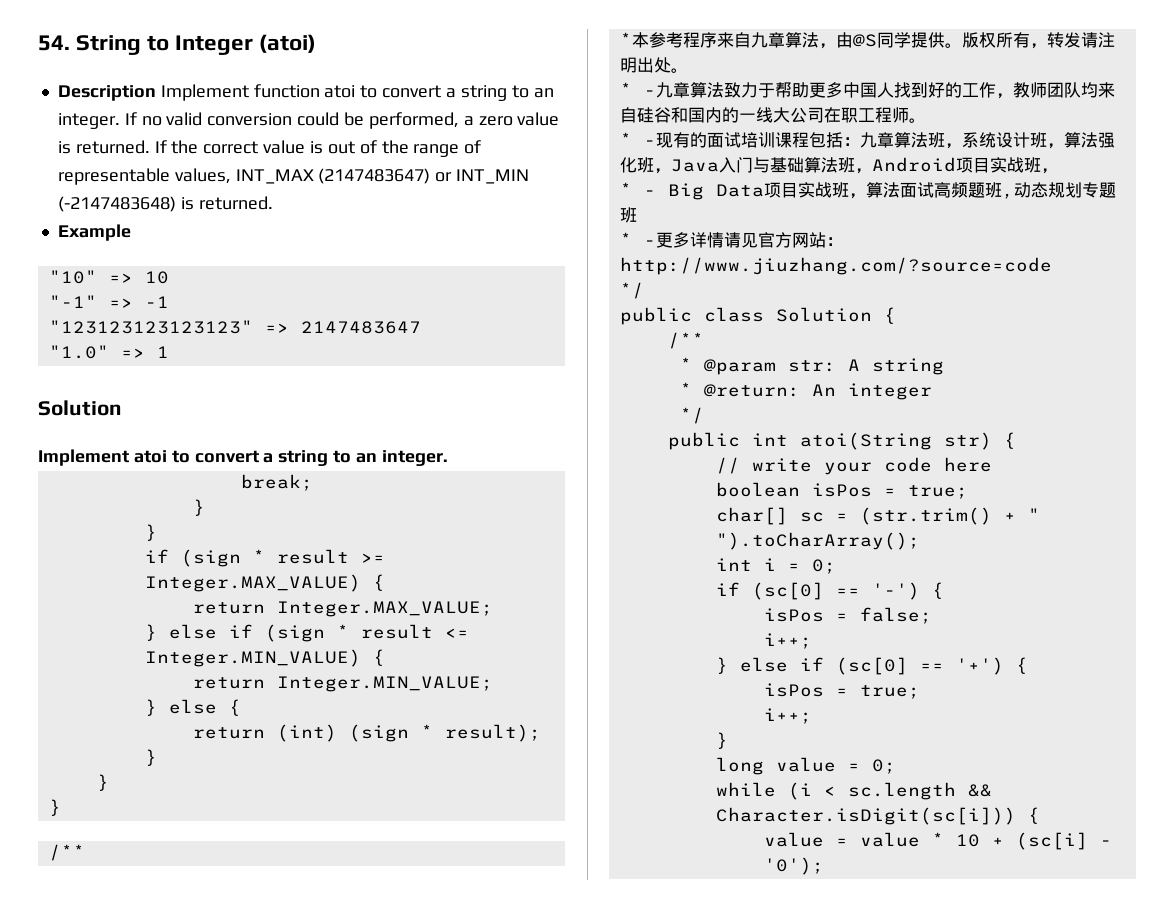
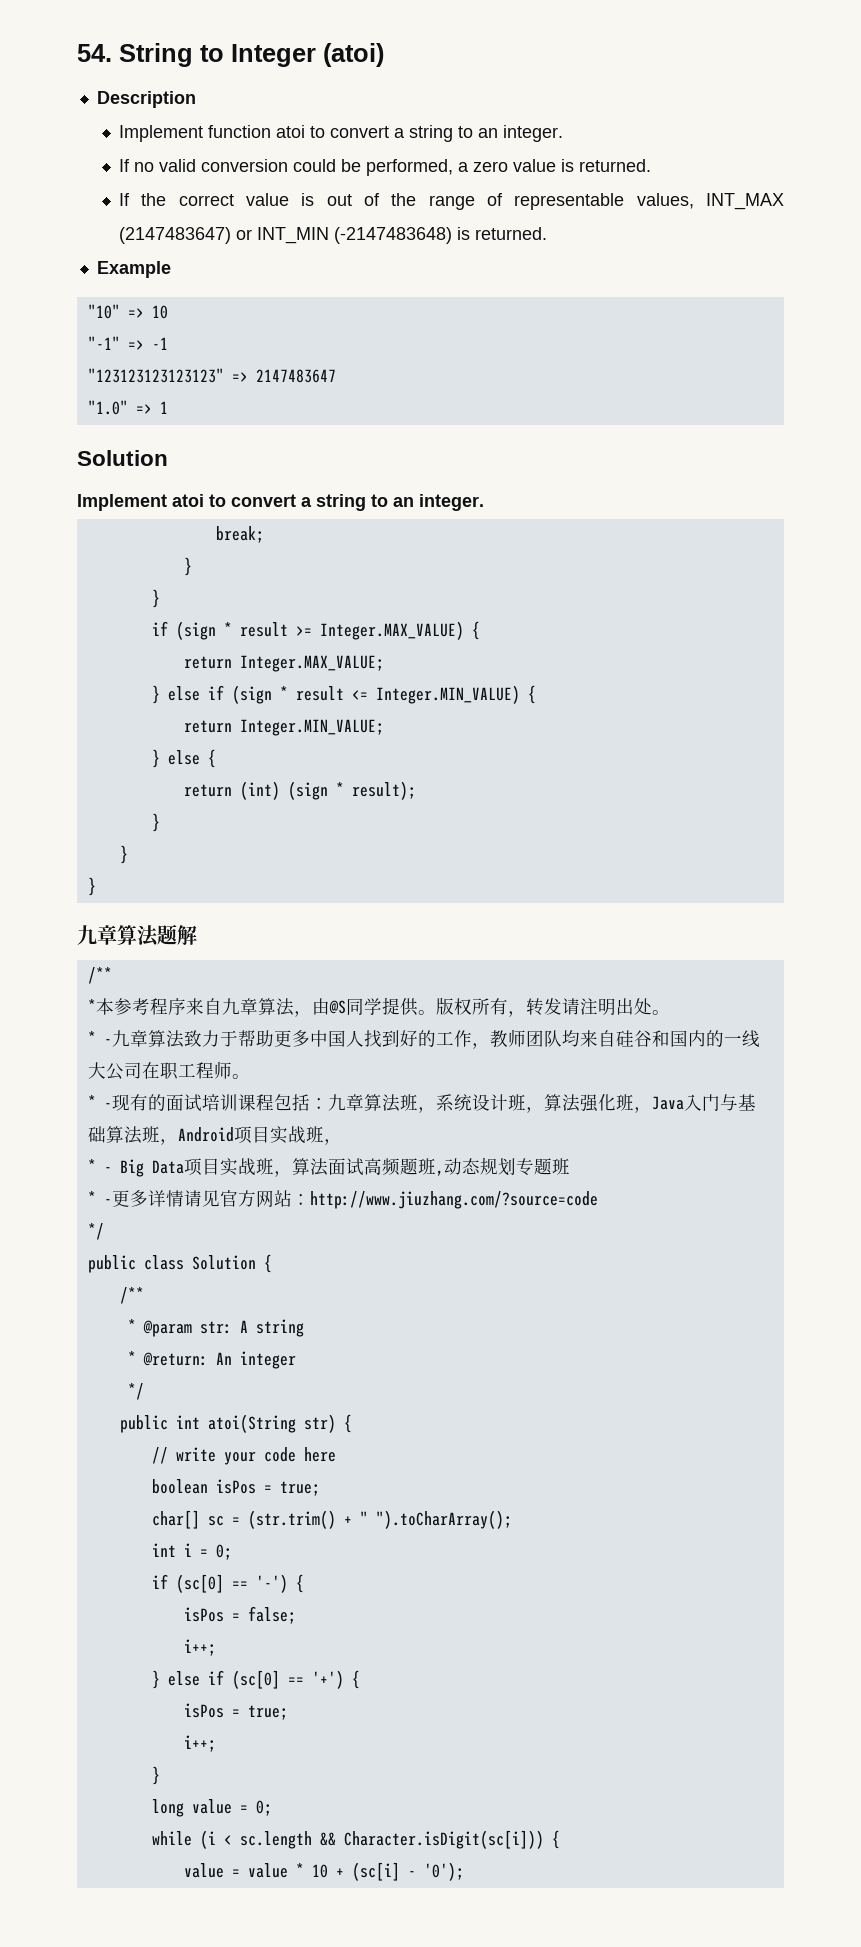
(156, 93) none -> (196, 99) //
(120, 121) none -> (563, 133) //
(150, 147) none -> (651, 165) //
(61, 807) none -> [77,924,197,947] // 九章算法题解

